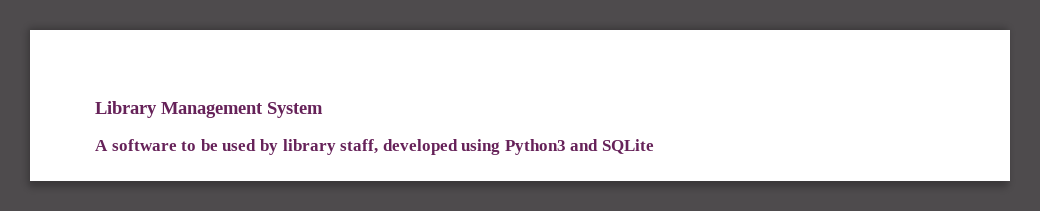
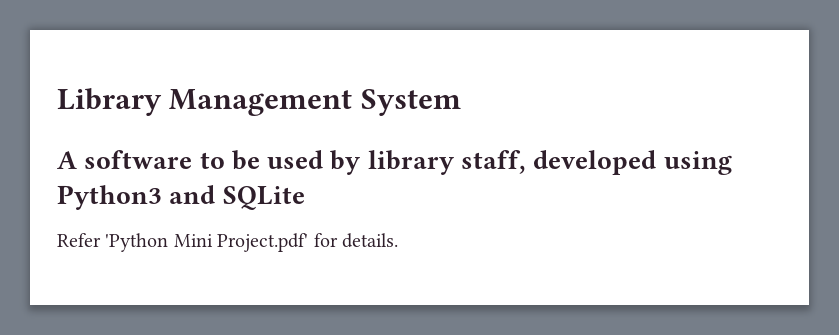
(655, 146) none -> [57,233,398,252] // Refer 'Python Mini Project.pdf' for details.

